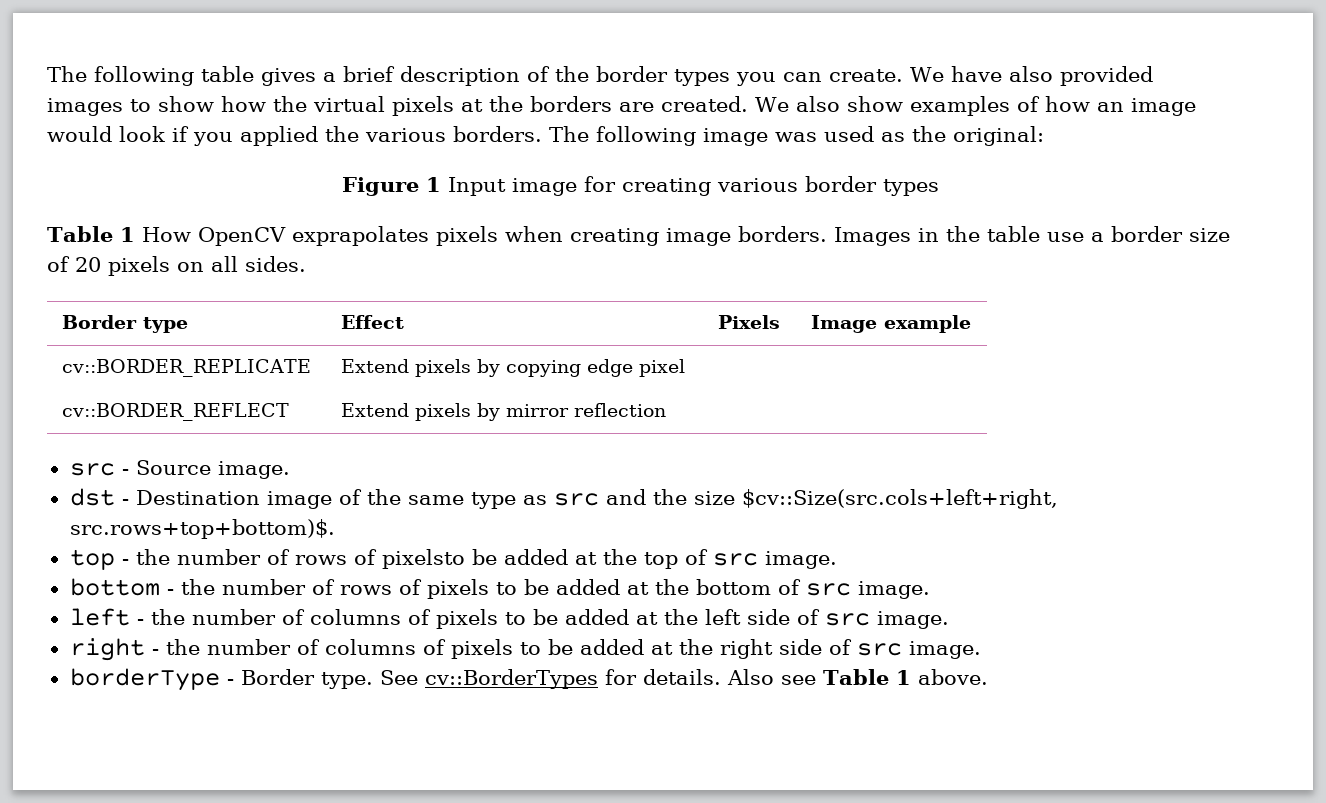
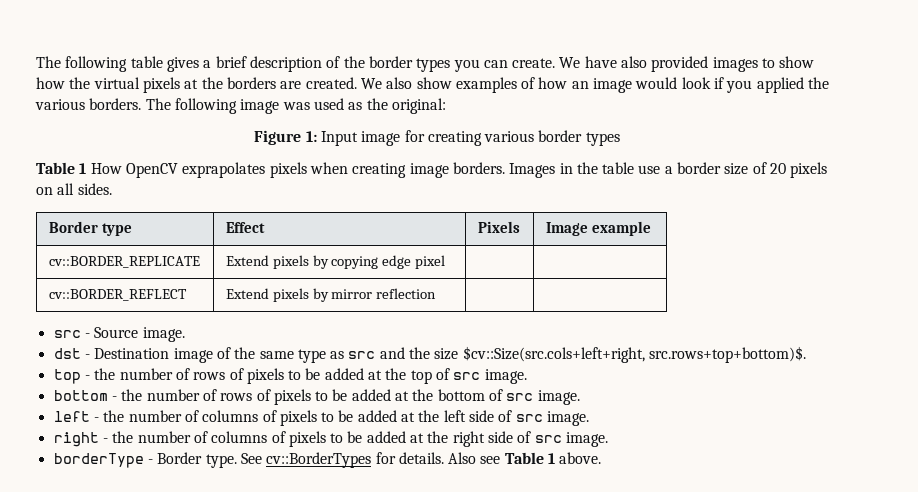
[426,177,441,192] 1 -> [305,131,317,142] 1:
[381,549,465,569] pixelsto -> [246,368,302,384] pixels to

